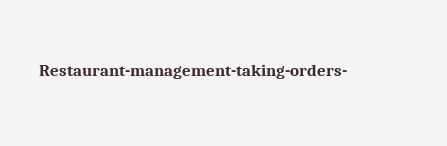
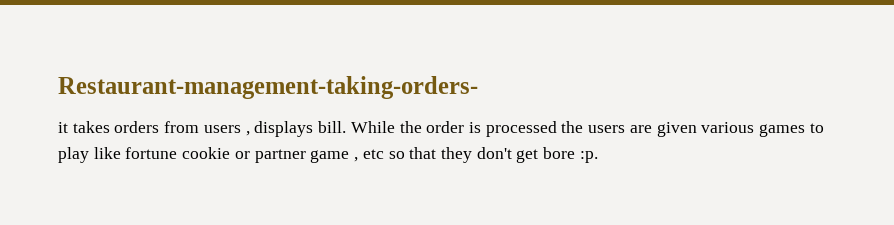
(347, 71) none -> [58,121,824,137] [58,147,598,163] // it takes orders from users , displays bill. While the order is processed the users are given various games to play like fortune cookie or partner game , etc so that they don't get bore :p.

